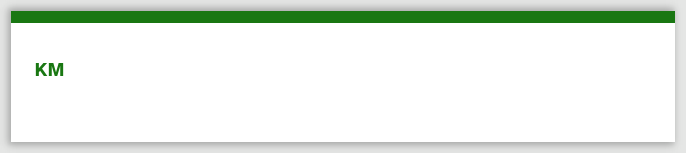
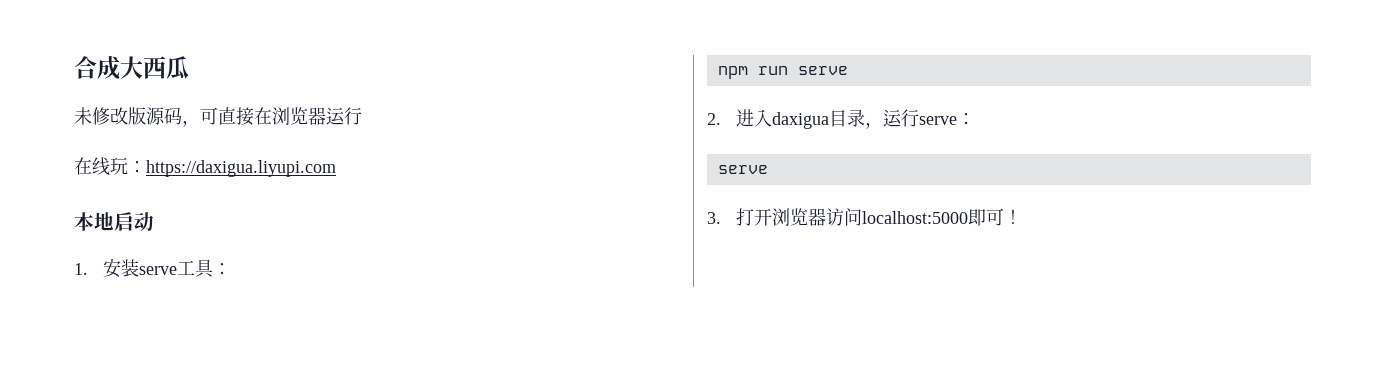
[35,63,64,76] KM -> [74,56,189,80] [74,107,362,127] [74,157,336,177] [74,212,154,231] [74,258,231,278] [717,66,848,79] [707,109,975,129] [717,165,768,174] [707,208,1022,226] 合成大西瓜 // 未修改版源码，可直接在浏览器运行 // 在线玩：https://daxigua.liyupi.com // 本地启动 // 1.安装serve工具： // npm run serve // 2.进入daxigua目录，运行serve： // serve // 3.打开浏览器访问localhost:5000即可！

